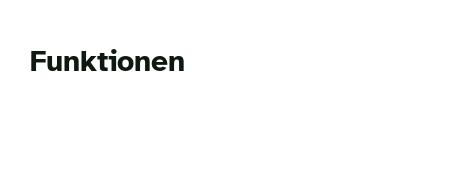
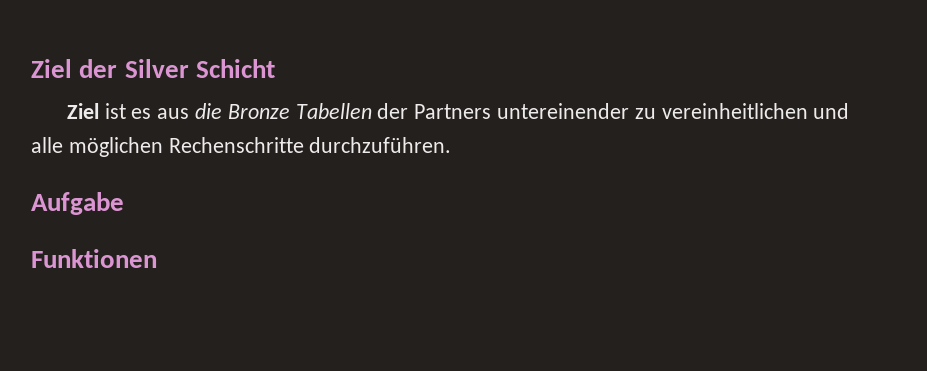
(30, 60) none -> [31,59,275,78] [66,103,850,119] [31,137,452,157] [31,192,124,215] Ziel der Silver Schicht // Ziel ist es aus die Bronze Tabellen der Partners untereinender zu vereinheitlichen und alle möglichen Rechenschritte durchzuführen. // Aufgabe //

